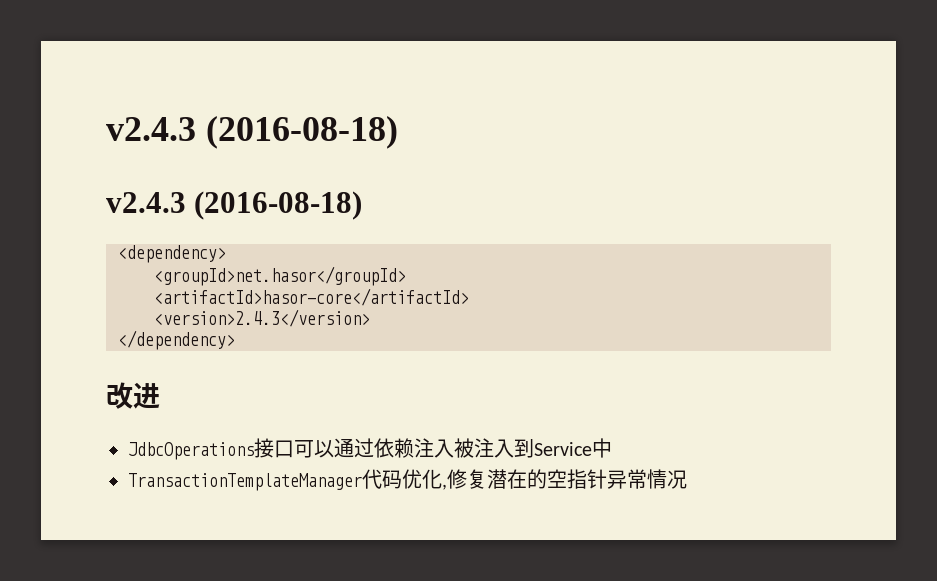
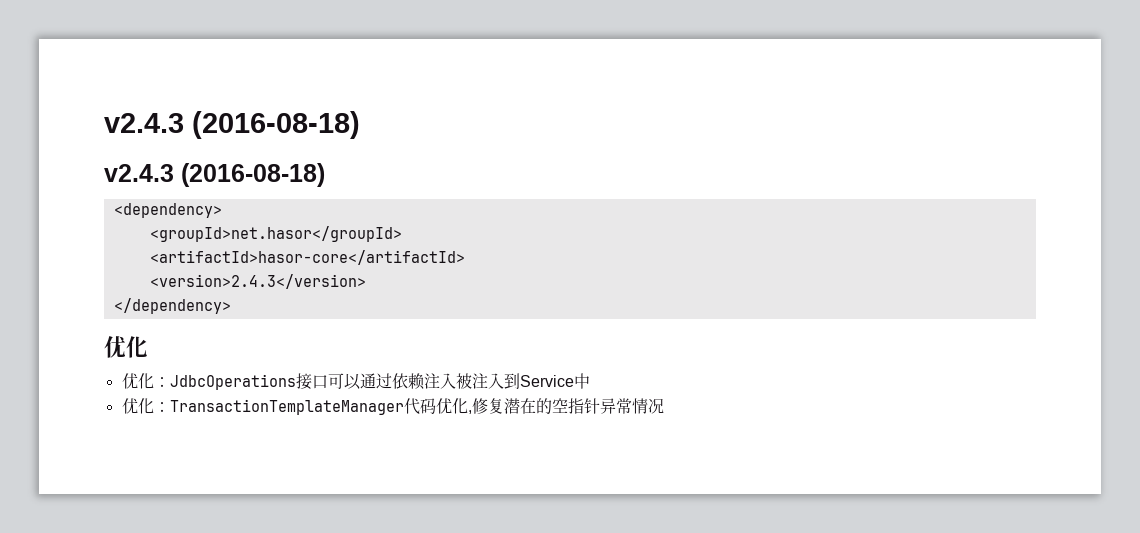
[106,382,160,409] 改进 // -> [104,336,148,358] [121,373,170,389] 优化 // 优化：
(612, 448) none -> [121,398,170,414] 优化：

